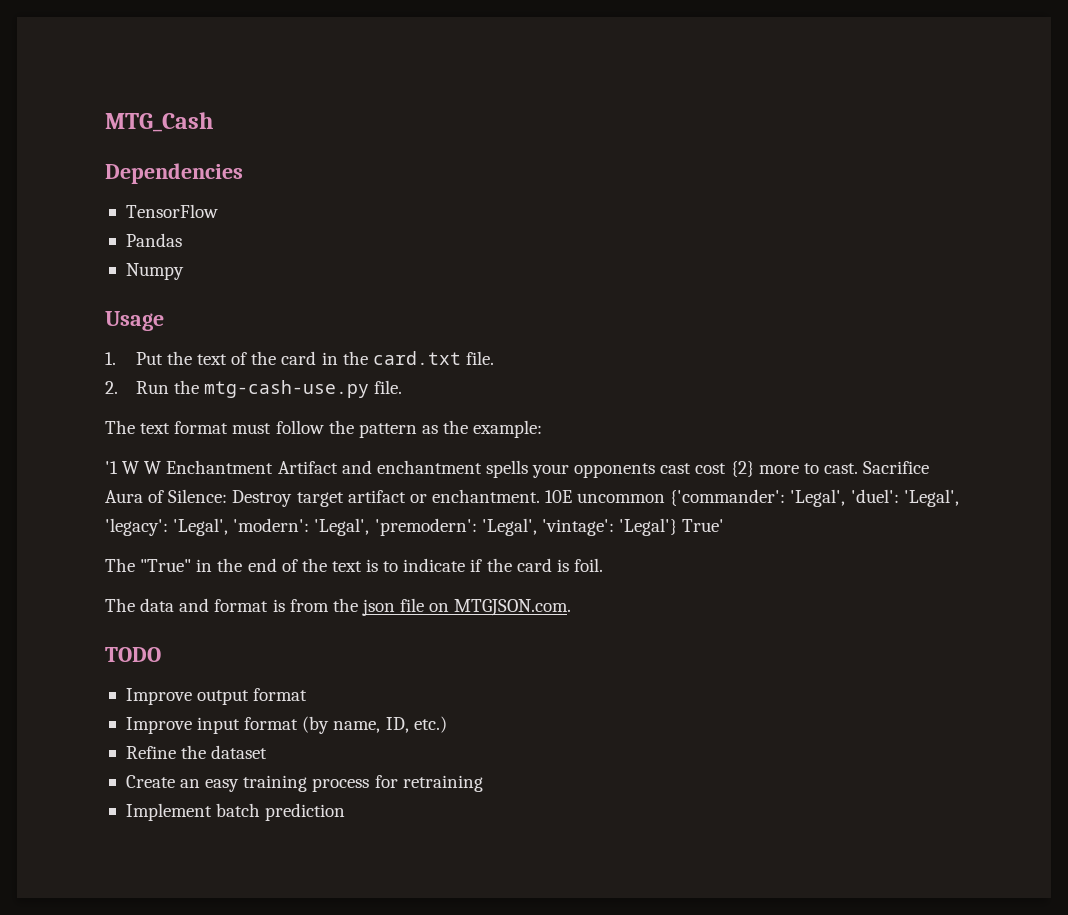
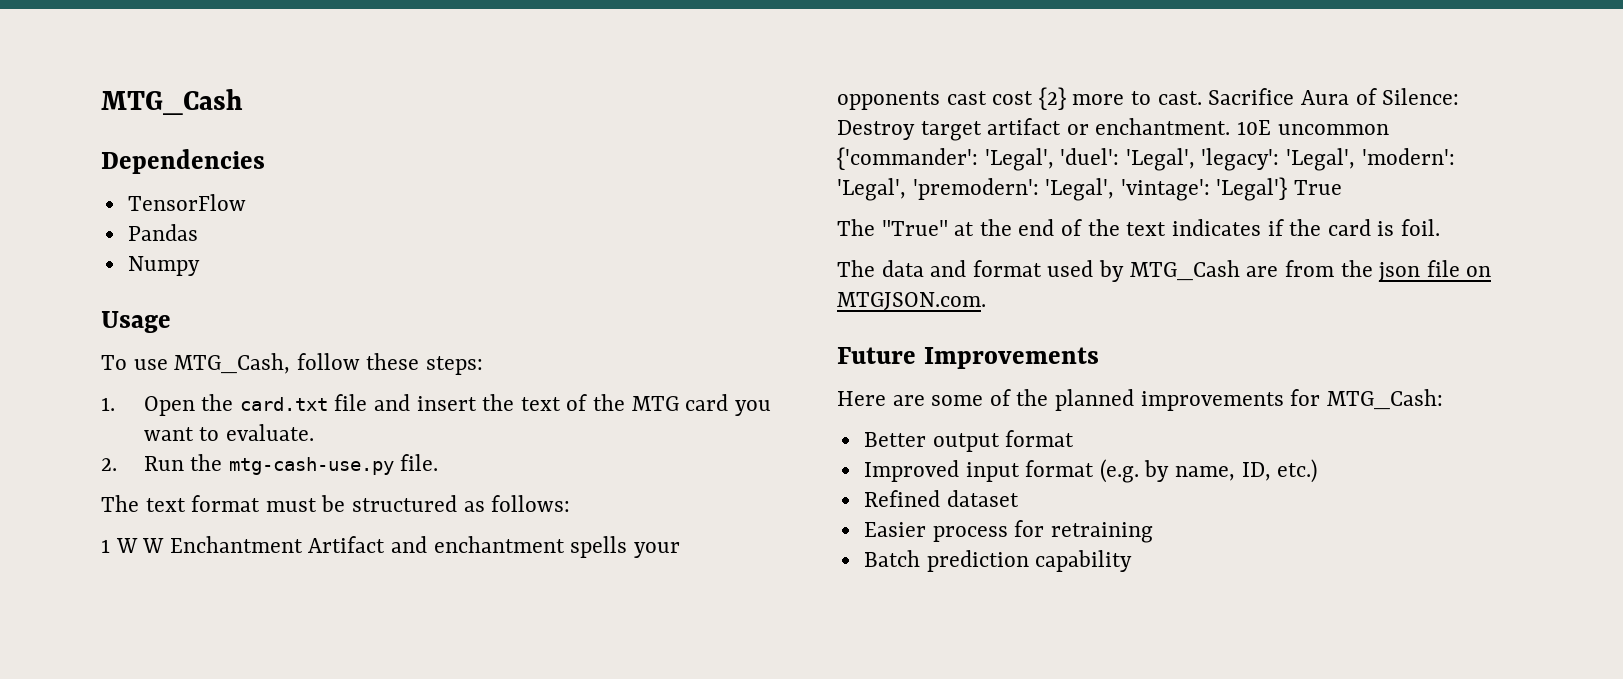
[105,351,494,365] 1. Put the text of the card in the card.txt file. -> [101,353,484,375] [101,394,771,416] [143,424,314,441] To use MTG_Cash, follow these steps: // 1. Open the card.txt file and insert the text of the MTG card you want to evaluate.
[275,420,543,438] [105,461,118,474] follow the pattern as the example: // '1 -> [321,495,571,512] [101,539,110,553] be structured as follows: // 1
[682,519,725,532] True' -> [1294,180,1343,195] True
[196,559,213,572] in -> [954,222,975,236] at
[366,558,466,572] is to indicate -> [1171,219,1261,236] indicates
[272,599,285,612] is -> [1047,260,1279,282] used by MTG_Cash are
[105,647,161,662] [125,688,192,705] TODO // Improve -> [837,347,1099,369] [837,389,1443,411] [863,432,926,447] Future Improvements // Here are some of the planned improvements for MTG_Cash: // Better
[125,717,192,734] Improve -> [863,460,959,482] Improved
[302,716,330,734] (by -> [1099,459,1170,483] (e.g. by
[125,745,207,759] Refine the -> [863,490,940,507] Refined
[125,775,308,792] Create an easy training -> [863,522,926,537] Easier
[125,803,346,821] Implement batch prediction -> [863,550,1133,572] Batch prediction capability

